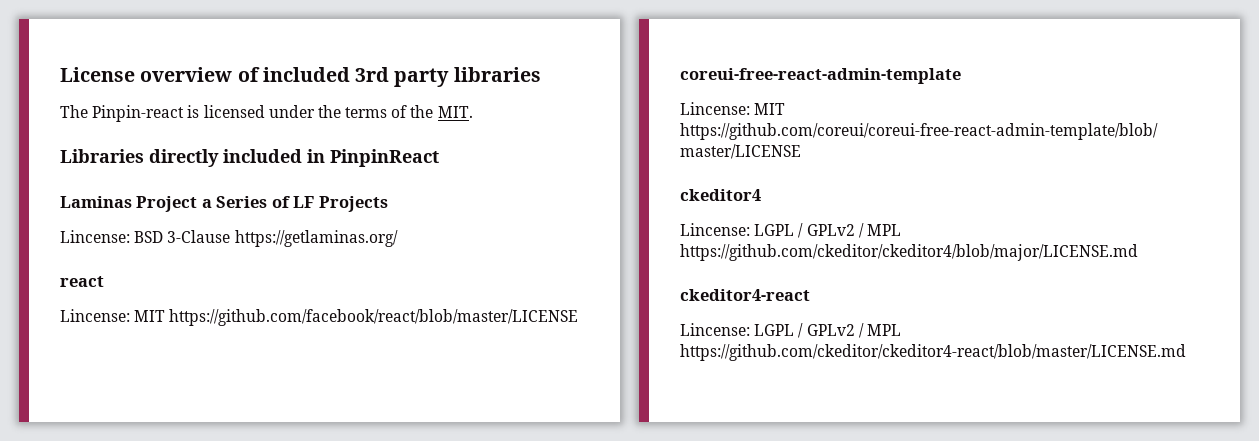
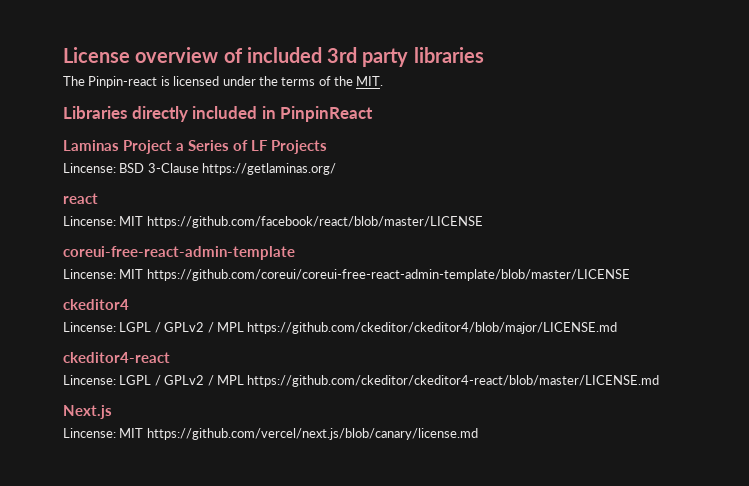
(1186, 352) none -> [63,405,112,419] [63,428,478,440] // Next.js // Lincense: MIT https://github.com/vercel/next.js/blob/canary/license.md

